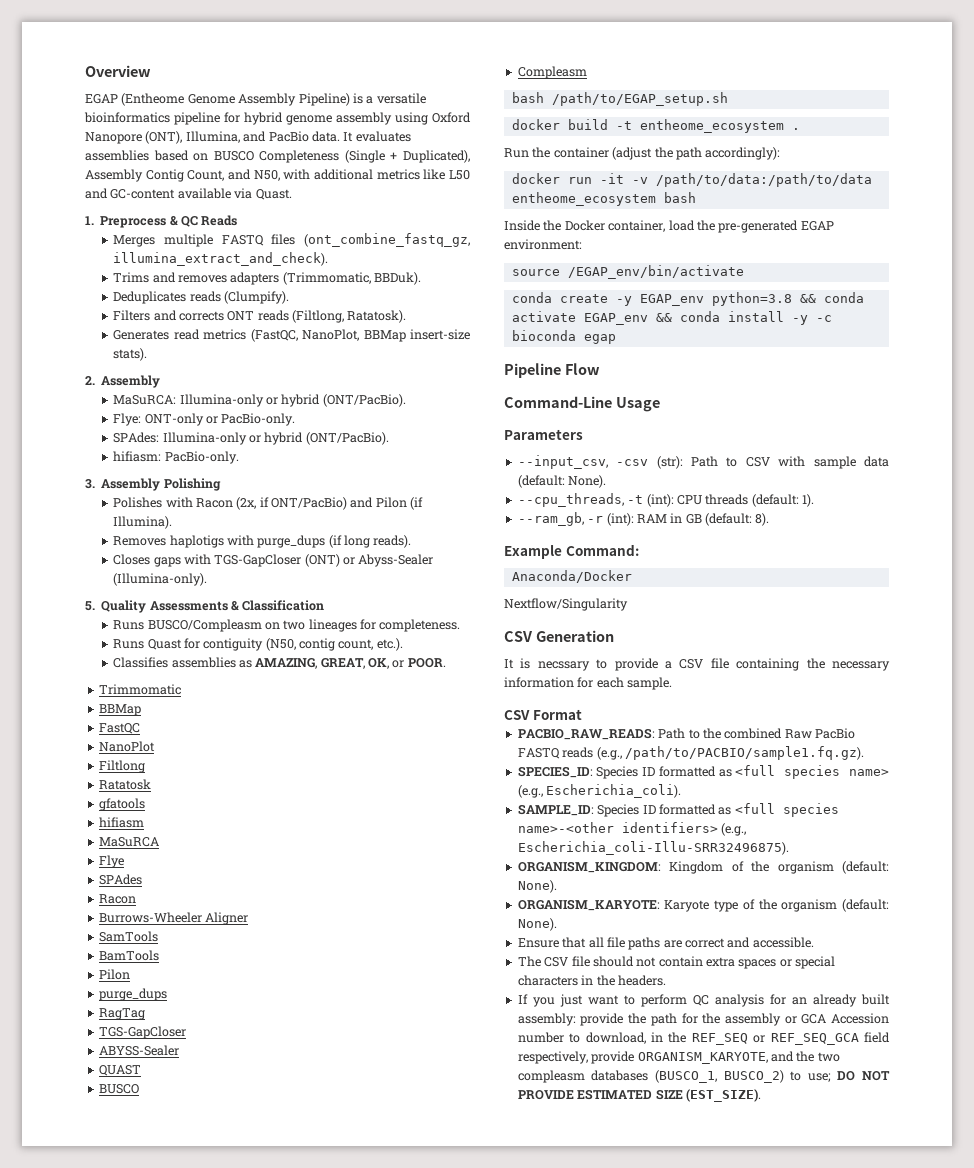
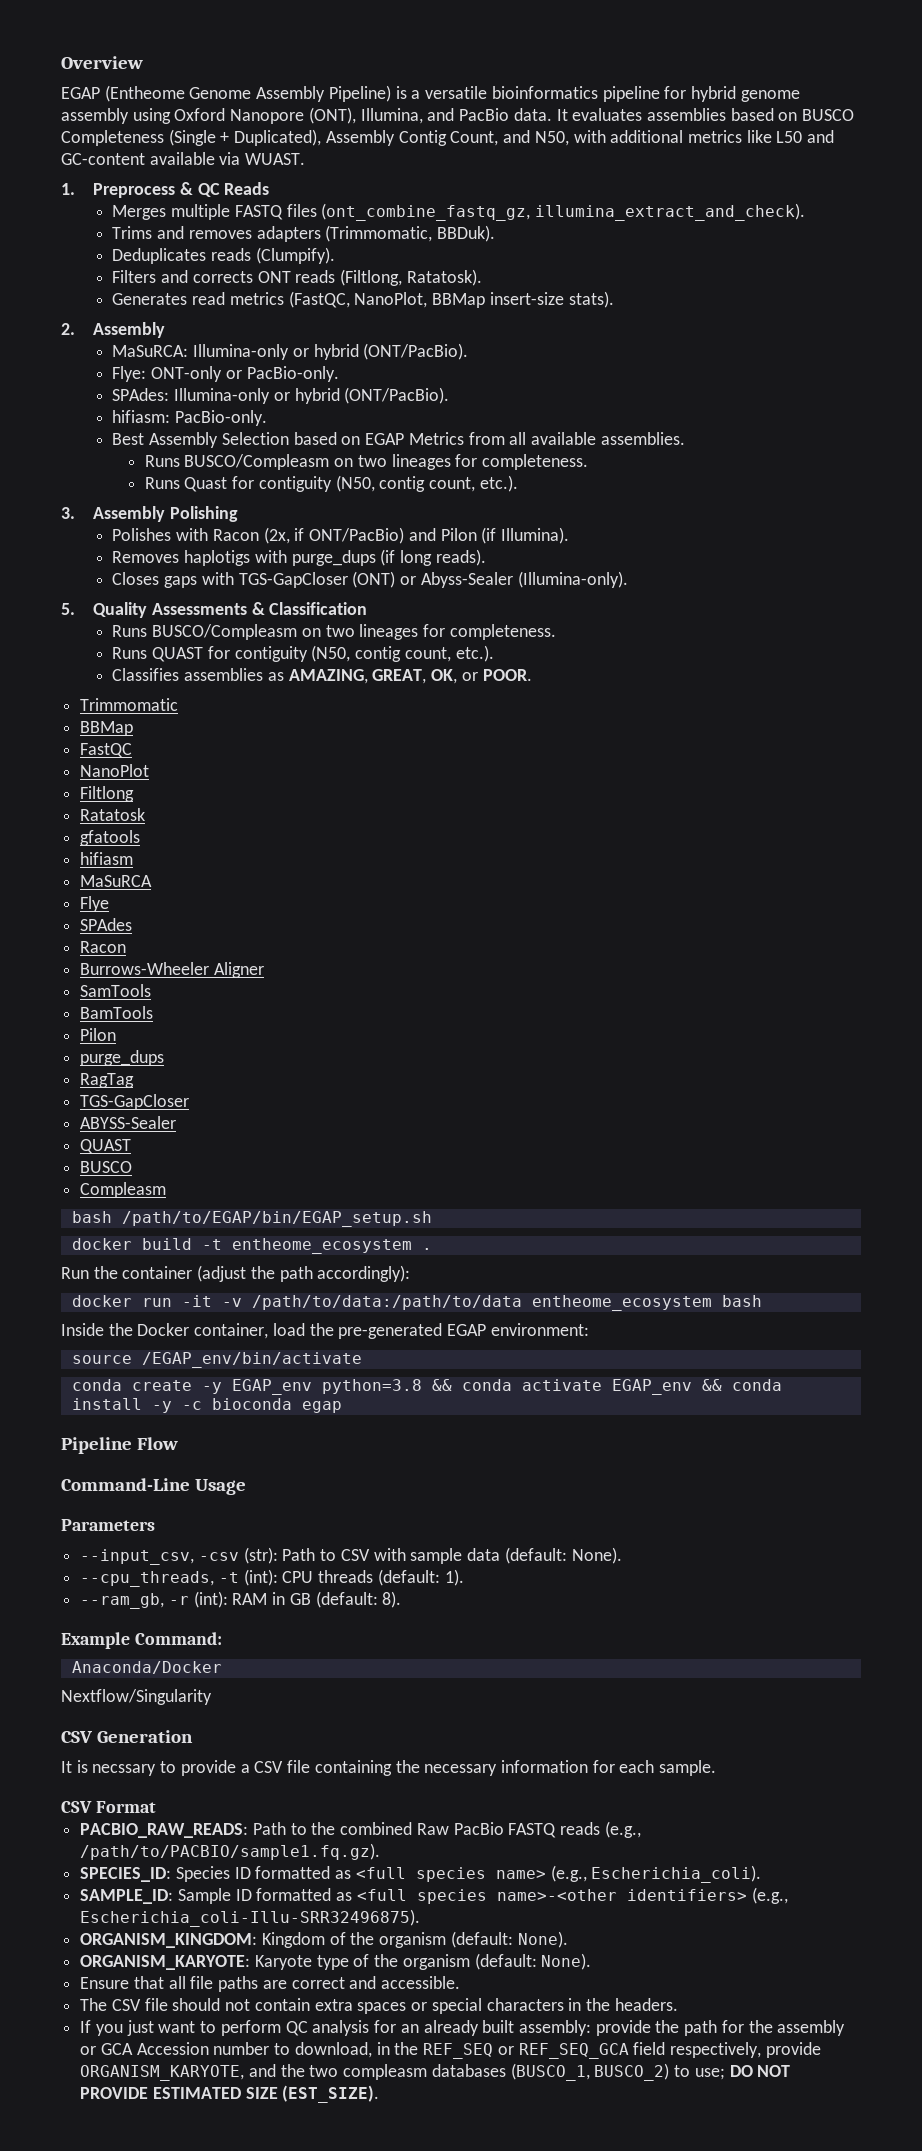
[255,189,292,200] Quast. -> [245,153,306,165] WUAST.
(239, 457) none -> [112,432,685,448] [144,454,589,470] [144,475,518,492] // Best Assembly Selection based on EGAP Metrics from all available assemblies. // Runs BUSCO/Compleasm on two lineages for completeness. // Runs Quast for contiguity (N50, contig count, etc.).
[147,639,182,650] Quast -> [152,647,204,662] QUAST
[551,92,728,106] /path/to/EGAP_setup.sh -> [121,1211,432,1227] /path/to/EGAP/bin/EGAP_setup.sh
[597,804,640,817] Species -> [177,1888,231,1904] Sample

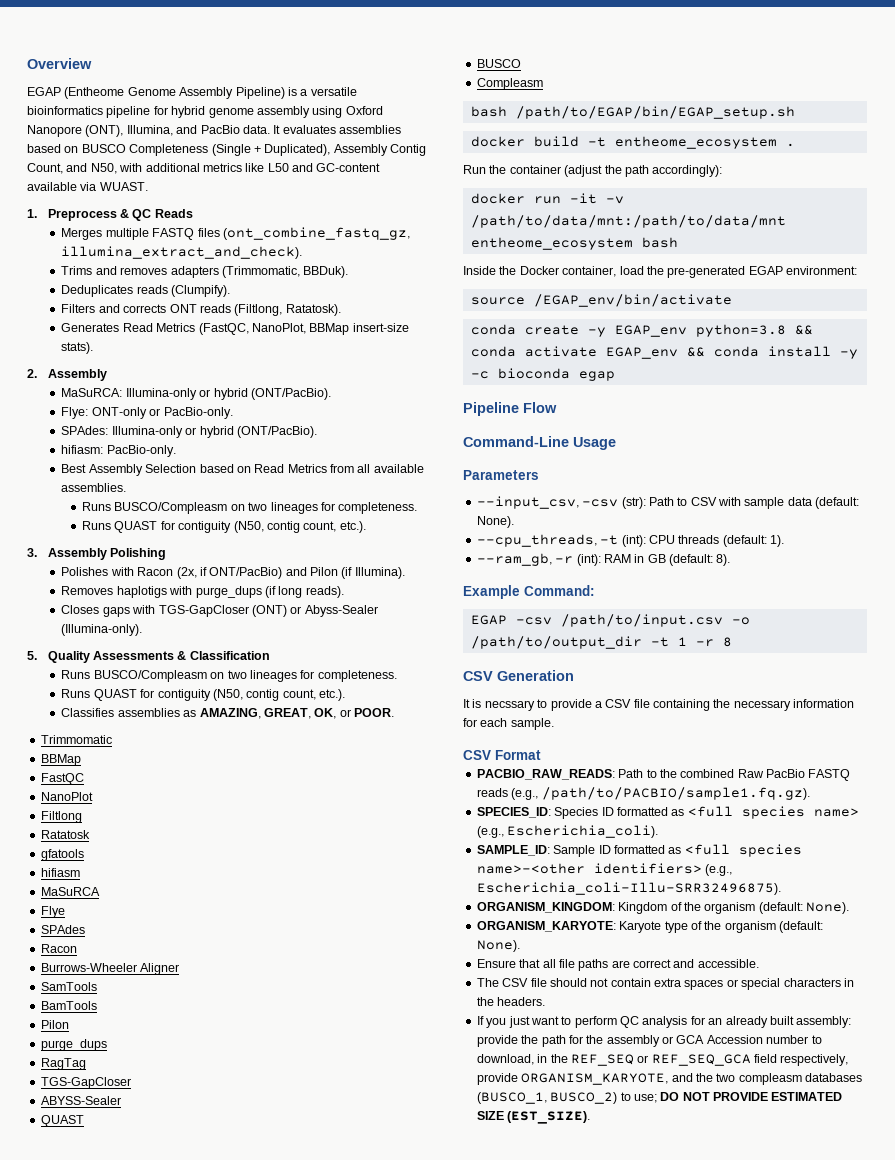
[192,292,284,305] read metrics -> [122,323,196,332] Read Metrics
[365,433,405,445] EGAP -> [254,464,285,473] Read
[184,477,228,492] Quast -> [114,521,158,533] QUAST
[251,1295,522,1310] /path/to/data:/path/to/data -> [470,215,786,228] /path/to/data/mnt:/path/to/data/mnt
[71,1661,222,1674] [61,1689,212,1705] Anaconda/Docker // Nextflow/Singularity -> [470,614,750,627] [470,636,732,649] EGAP -csv /path/to/input.csv -o /path/to/output_dir -t 1 -r 8

